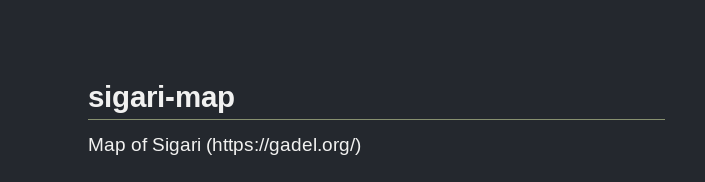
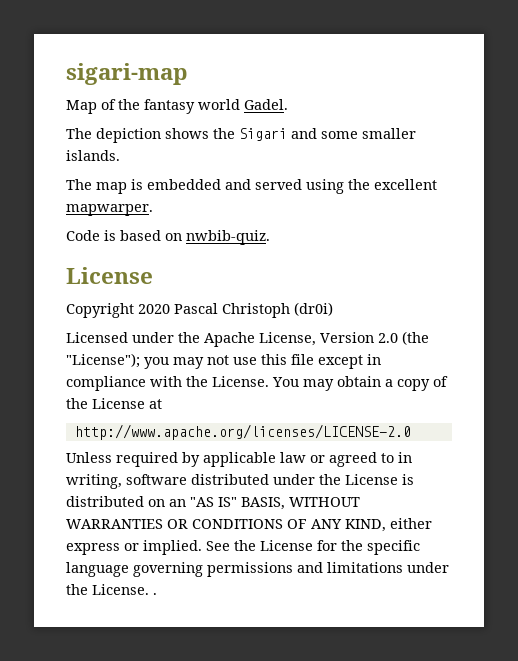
[152,138,362,155] Sigari (https://gadel.org/) -> [118,99,288,114] [66,128,416,143] [66,150,120,161] [66,179,437,194] [66,204,153,216] [66,230,270,245] [66,267,153,284] [66,302,333,318] [66,331,429,347] [66,353,381,369] [66,376,448,391] [66,398,162,409] [74,424,411,440] [66,452,412,467] [66,474,414,489] [66,496,360,510] [66,518,432,532] [66,540,420,555] [66,562,449,577] [66,584,157,595] the fantasy world Gadel. // The depiction shows the Sigari and some smaller islands. // The map is embedded and served using the excellent mapwarper. // Code is based on nwbib-quiz. // License // Copyright 2020 Pascal Christoph (dr0i) // Licensed under the Apache License, Version 2.0 (the "License"); you may not use this file except in compliance with the License. You may obtain a copy of the License at // http://www.apache.org/licenses/LICENSE-2.0 // Unless required by applicable law or agreed to in writing, software distributed under the License is distributed on an "AS IS" BASIS, WITHOUT WARRANTIES OR CONDITIONS OF ANY KIND, either express or implied. See the License for the specific language governing permissions and limitations under the License. .

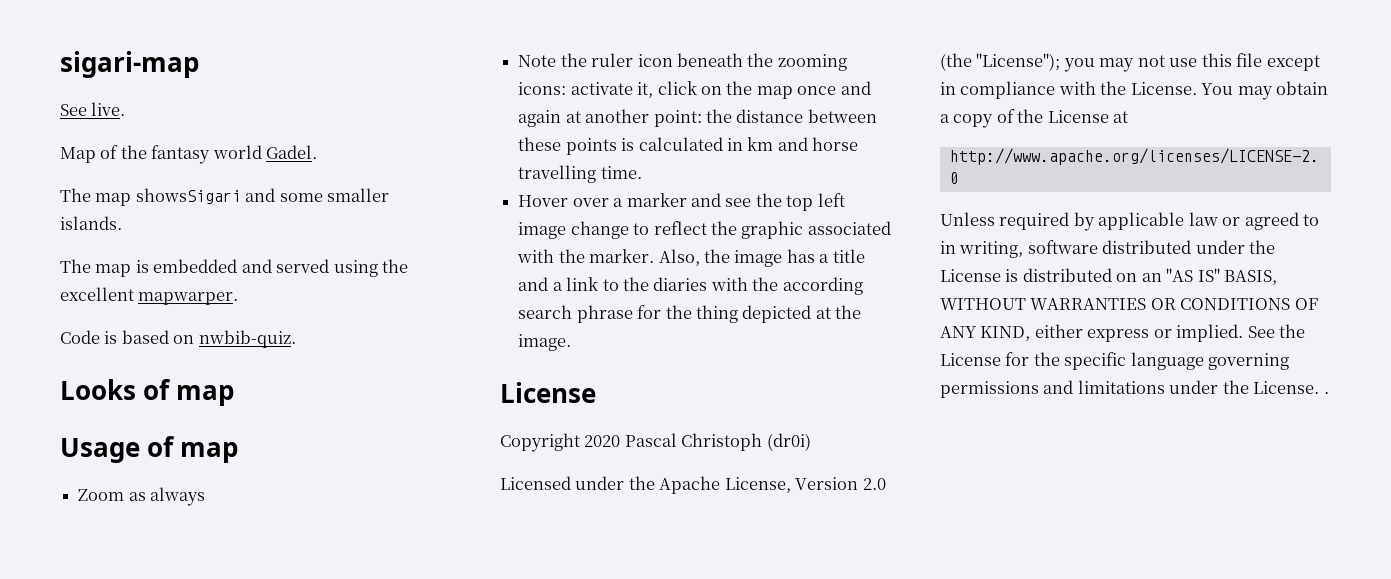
(188, 74) none -> [60,102,126,116] // See live.
[96,128,287,143] depiction shows the Sigari -> [95,188,241,206] map showsSigari
(270, 237) none -> [60,379,235,406] [60,436,239,463] [78,487,206,506] [518,53,847,71] [518,81,871,99] [518,109,877,127] [518,137,859,155] [518,165,642,183] [518,193,845,211] [518,221,891,239] [517,249,865,267] [518,277,863,295] [518,305,862,323] [518,334,572,351] // Looks of map // Usage of map // Zoom as always // Note the ruler icon beneath the zooming icons: activate it, click on the map once and again at another point: the distance between these points is calculated in km and horse travelling time. // Hover over a marker and see the top left image change to reflect the graphic associated with the marker. Also, the image has a title and a link to the diaries with the according search phrase for the thing depicted at the image.

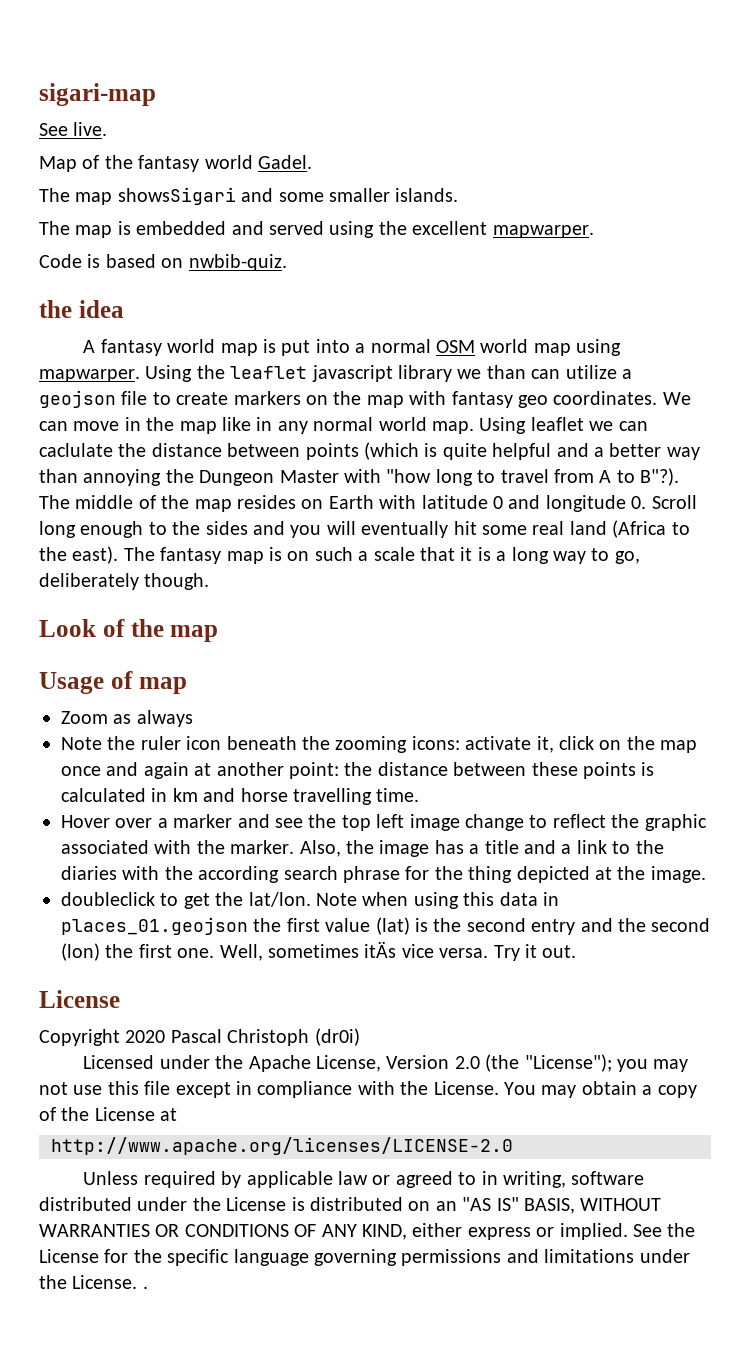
[60,379,172,400] Looks of -> [39,300,124,318] [83,339,622,356] [39,365,632,382] [39,390,691,408] [39,417,648,434] [39,442,700,460] [39,468,680,486] [39,495,697,512] [39,520,690,538] [39,546,640,564] [39,573,210,590] [39,619,164,637] the idea // A fantasy world map is put into a normal OSM world map using mapwarper. Using the leaflet javascript library we than can utilize a geojson file to create markers on the map with fantasy geo coordinates. We can move in the map like in any normal world map. Using leaflet we can caclulate the distance between points (which is quite helpful and a better way than annoying the Dungeon Master with "how long to travel from A to B"?). The middle of the map resides on Earth with latitude 0 and longitude 0. Scroll long enough to the sides and you will eventually hit some real land (Africa to the east). The fantasy map is on such a scale that it is a long way to go, deliberately though. // Look of the
(572, 342) none -> [61,892,559,909] [61,917,711,935] [61,941,577,961] // doubleclick to get the lat/lon. Note when using this data in places_01.geojson the first value (lat) is the second entry and the second (lon) the first one. Well, sometimes itÄs vice versa. Try it out.

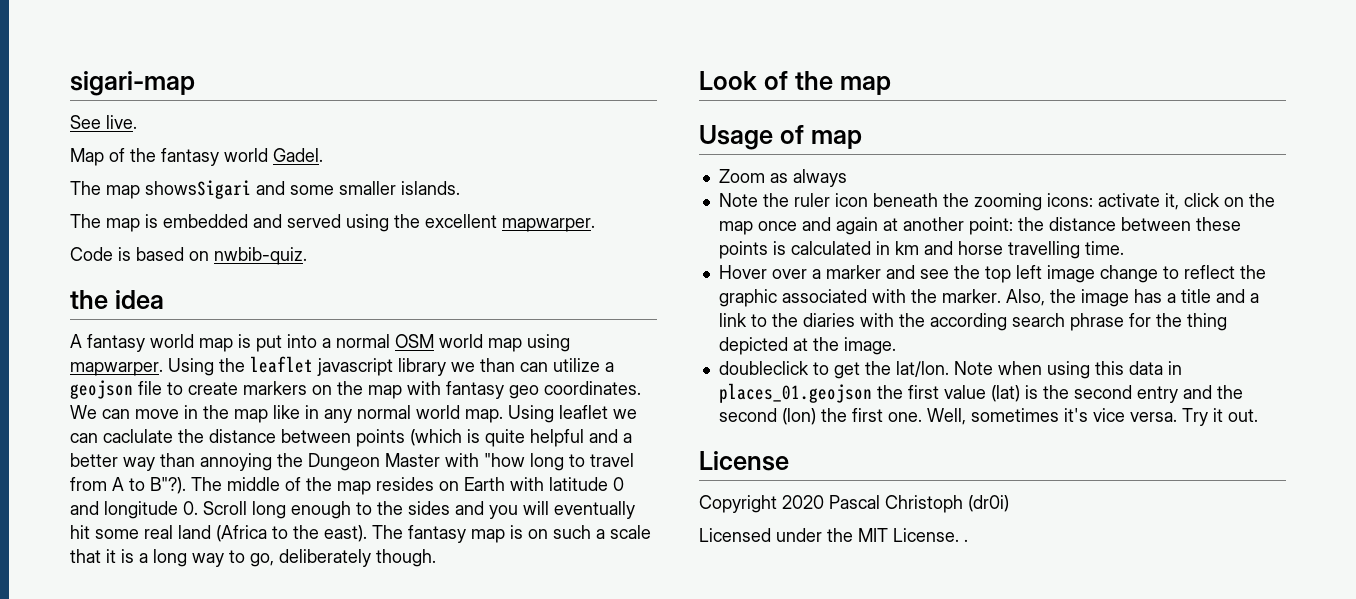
[364,941,397,958] itÄs -> [1063,408,1088,422] it's
[248,1054,689,1072] [39,1081,697,1098] [39,1107,178,1121] [51,1137,513,1155] [83,1171,645,1188] [39,1197,662,1214] [39,1223,696,1240] [39,1249,690,1266] [39,1275,67,1289] Apache License, Version 2.0 (the "License"); you may not use this file except in compliance with the License. You may obtain a copy of the License at // http://www.apache.org/licenses/LICENSE-2.0 // Unless required by applicable law or agreed to in writing, software distributed under the License is distributed on an "AS IS" BASIS, WITHOUT WARRANTIES OR CONDITIONS OF ANY KIND, either express or implied. See the License for the specific language governing permissions and limitations under the -> [858,528,888,542] MIT

